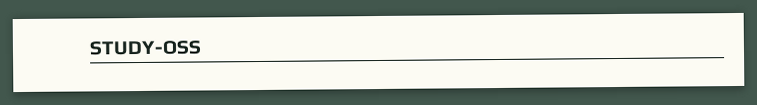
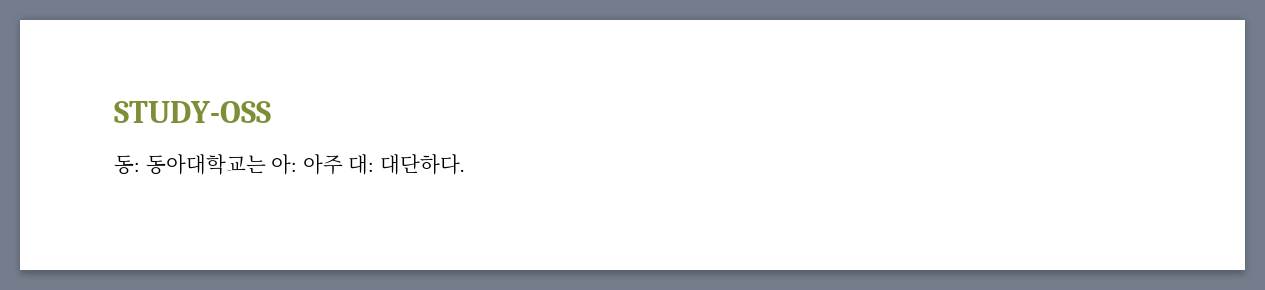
(202, 48) none -> [114,154,464,175] // 동: 동아대학교는 아: 아주 대: 대단하다.

